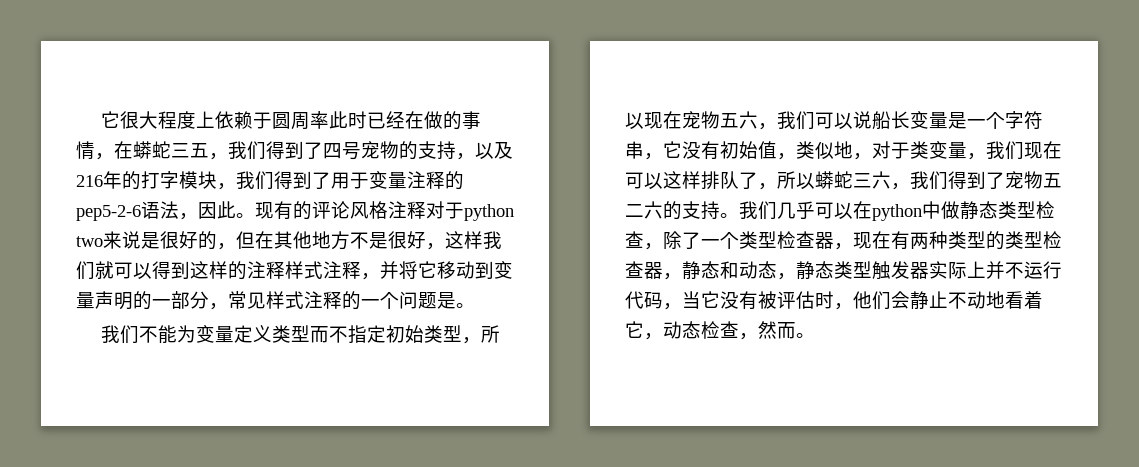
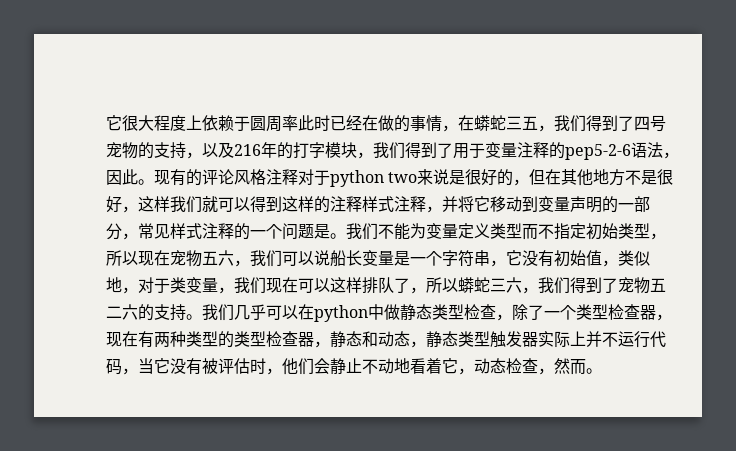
(475, 305) // -> (346, 236) none

